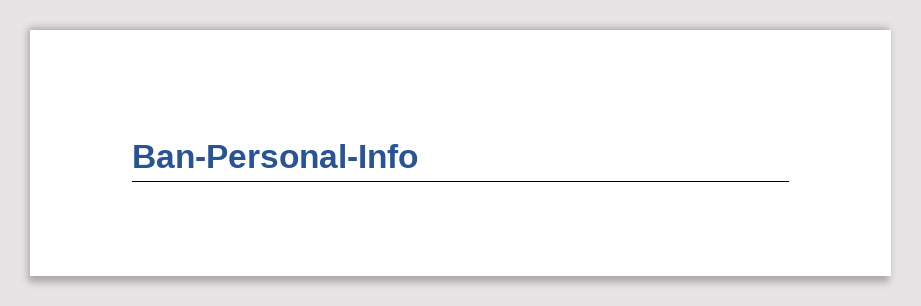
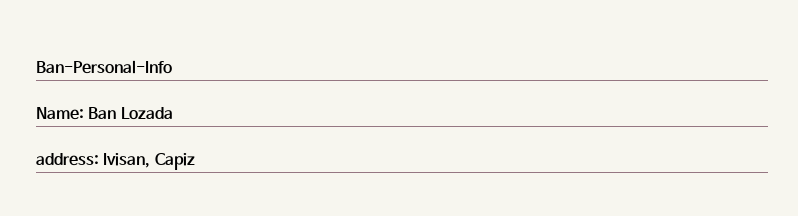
(418, 156) none -> [36,107,173,120] [36,153,195,170] // Name: Ban Lozada // address: Ivisan, Capiz

